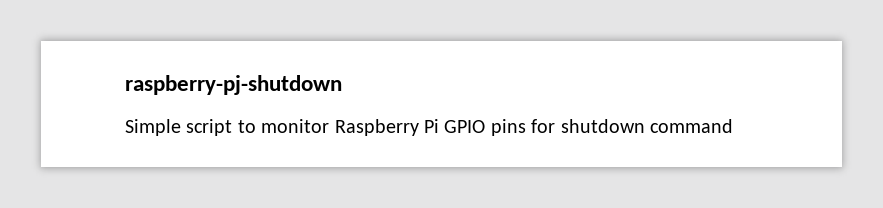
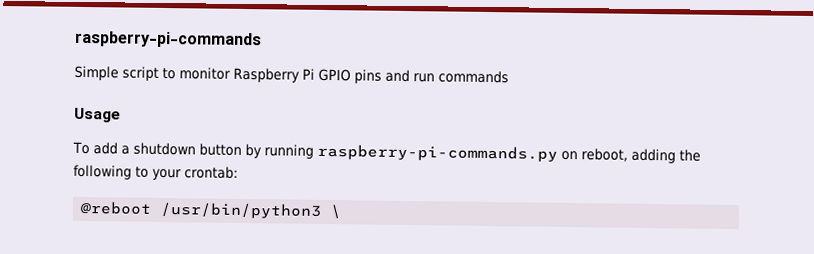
[125,75,342,95] raspberry-pj-shutdown -> [74,30,262,49] raspberry-pi-commands
[531,119,733,133] for shutdown command -> [385,69,509,84] [74,107,121,123] [72,141,701,164] [73,164,238,181] [80,200,343,219] and run commands // Usage // To add a shutdown button by running raspberry-pi-commands.py on reboot, adding the following to your crontab: // @reboot /usr/bin/python3 \

